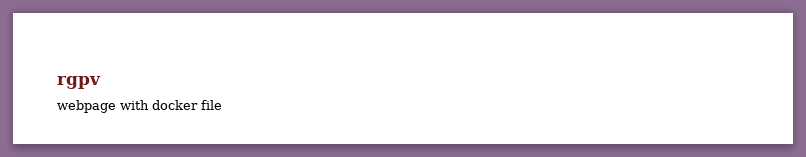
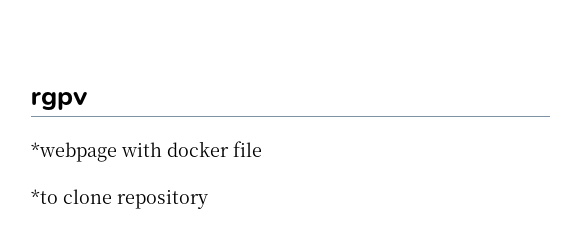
[57,100,116,113] webpage -> [31,142,117,162] *webpage
(222, 105) none -> [31,189,208,209] // *to clone repository

